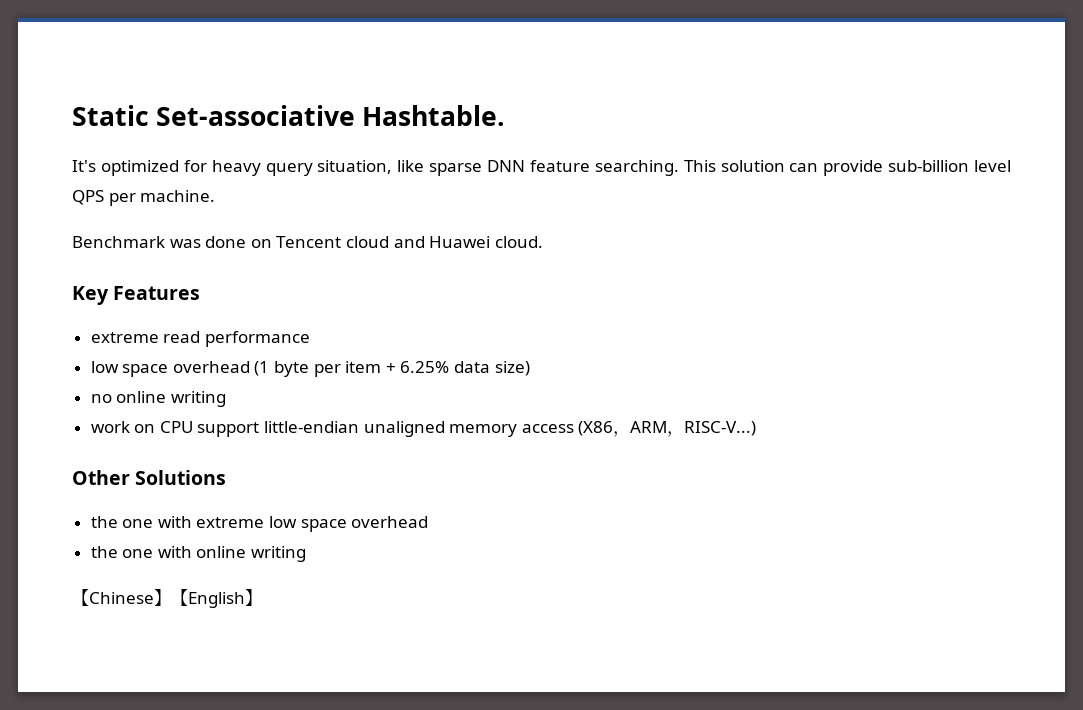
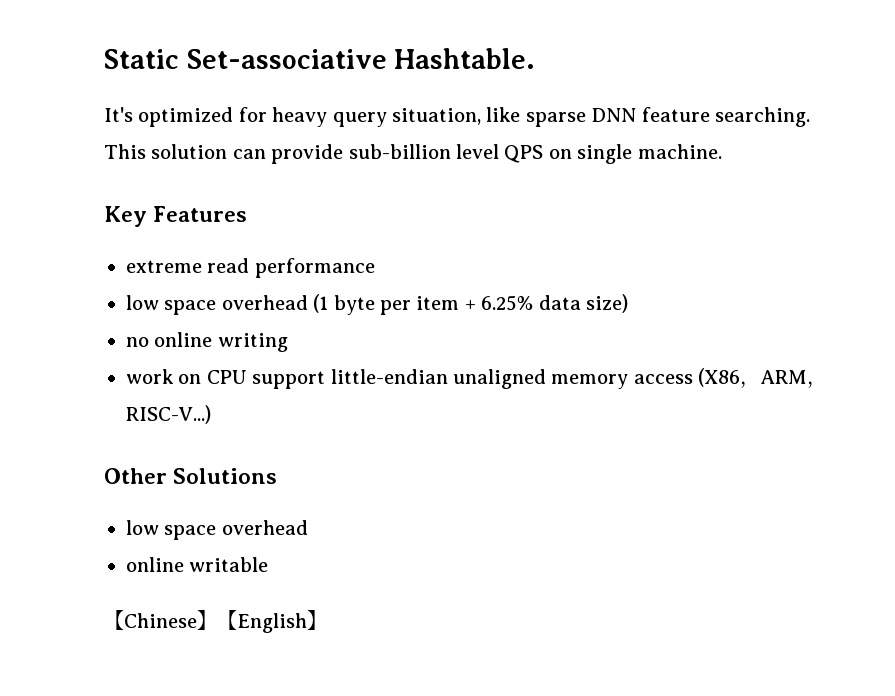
[108,193,136,206] per -> [548,144,633,164] on single
[72,236,543,248] // Benchmark was done on Tencent cloud and Huawei cloud. -> (722, 151) none
[90,516,265,528] the one with extreme -> (278, 476) none
[90,546,307,562] the one with online writing -> [126,557,269,572] online writable

